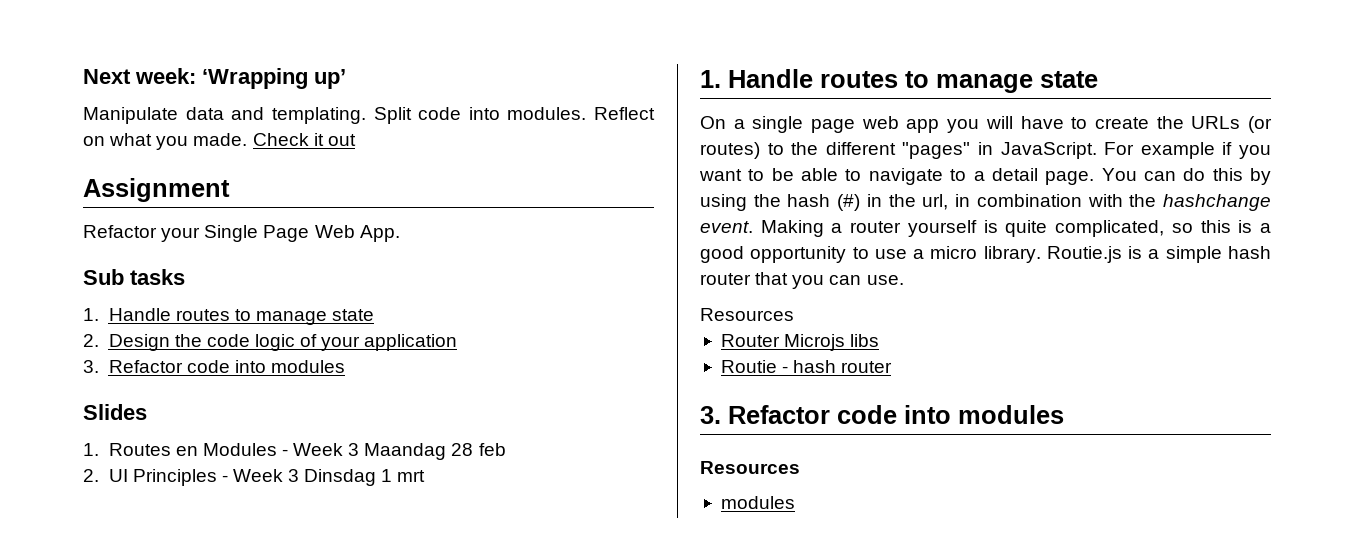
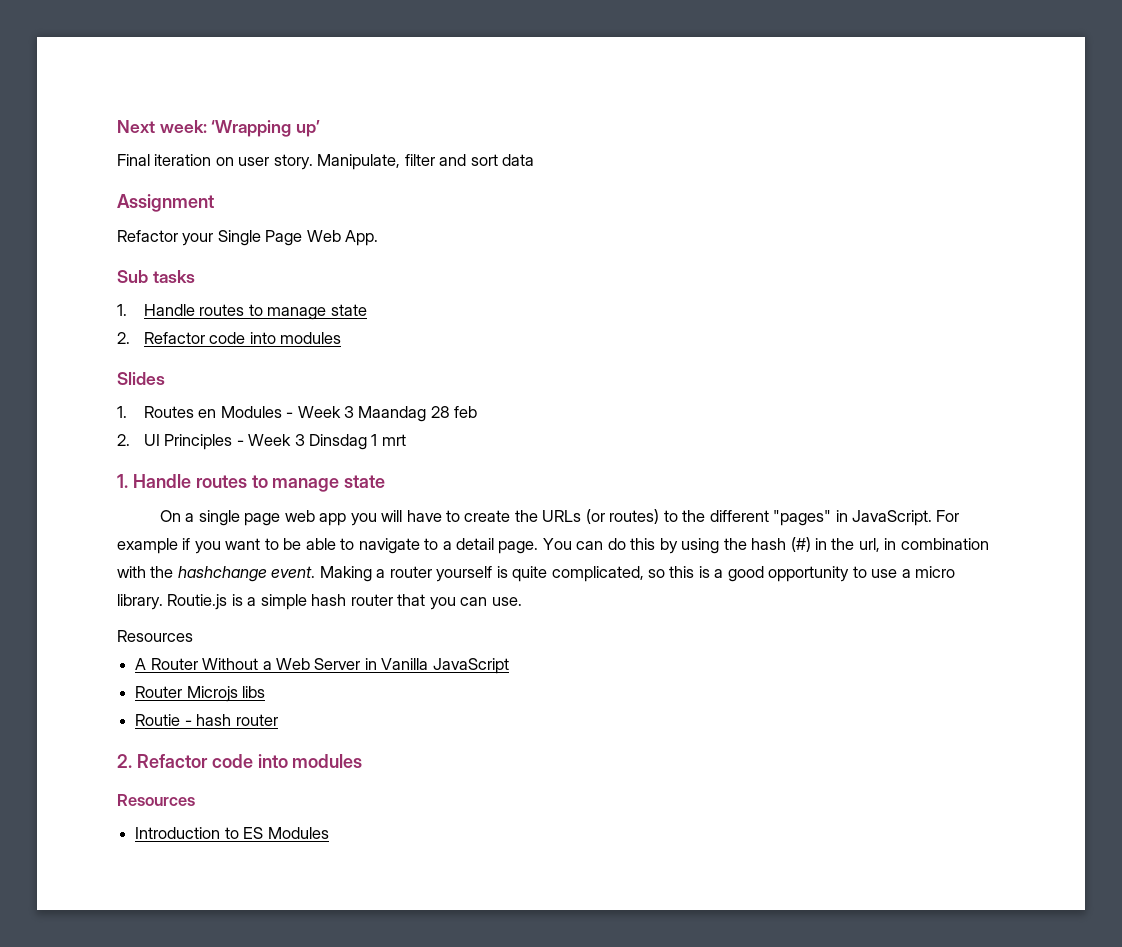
[83,107,655,124] [83,133,356,150] Manipulate data and templating. Split code into modules. Reflect on what you made. Check it out -> [117,154,535,170] Final iteration on user story. Manipulate, filter and sort data
[108,334,458,351] [83,360,99,373] Design the code logic of your application // 3. -> (130, 338) none
(794, 314) none -> [135,658,509,674] // A Router Without a Web Server in Vanilla JavaScript
[700,406,721,424] 3. -> [117,754,132,768] 2.
[720,496,795,509] modules -> [135,827,329,839] Introduction to ES Modules

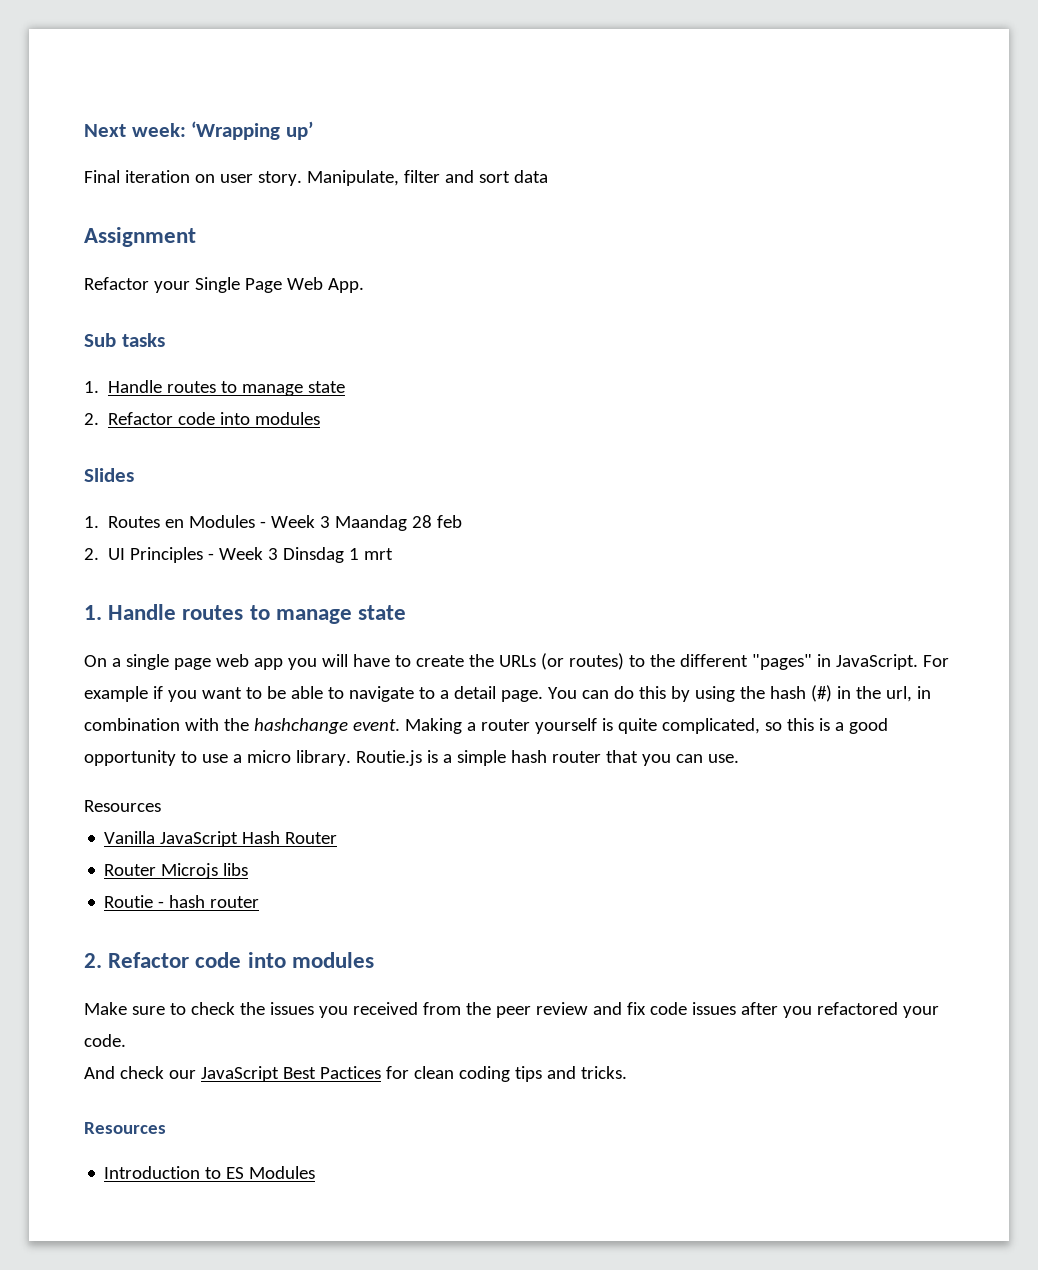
[135,658,377,670] A Router Without a Web Server in -> (161, 806) none
(509, 666) none -> [242,831,338,844] Hash Router
(363, 761) none -> [84,1002,939,1018] [84,1034,126,1047] [84,1066,627,1082] // Make sure to check the issues you received from the peer review and fix code issues after you refactored your code. // And check our JavaScript Best Pactices for clean coding tips and tricks.

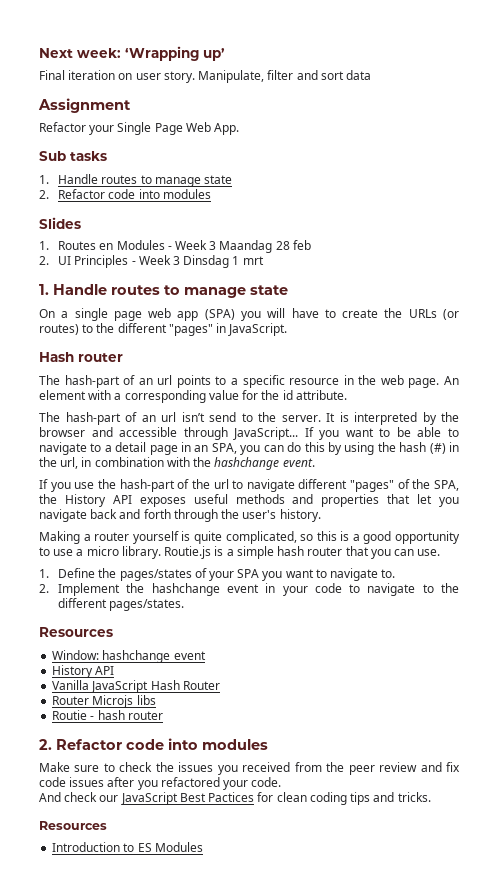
(283, 664) none -> [204,309,235,320] (SPA)
[922,655,949,667] [84,686,163,702] For example if -> [39,352,123,362] [39,375,459,388] [39,390,347,403] [39,412,459,425] [39,427,314,440] // Hash router // The hash-part of an url points to a specific resource in the web page. An element with a corresponding value for the id attribute. // The hash-part of an url isn’t send to the server. It is interpreted by the browser and accessible through JavaScript... If
[500,687,577,702] page. You -> [149,442,261,455] page in an SPA, you
(400, 725) none -> [39,479,460,492] [39,494,459,507] [39,509,321,522] // If you use the hash-part of the url to navigate different "pages" of the SPA, the History API exposes useful methods and properties that let you navigate back and forth through the user's history. //
[84,800,161,812] Resources -> [39,568,396,581] [39,583,459,596] [58,598,185,611] [39,627,113,637] [52,650,206,663] [52,665,115,678] 1. Define the pages/states of your SPA you want to navigate to. // 2. Implement the hashchange event in your code to navigate to the different pages/states. // Resources // Window: hashchange event // History API

